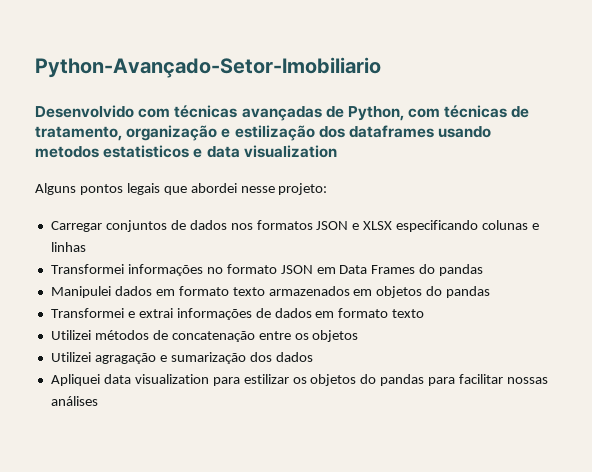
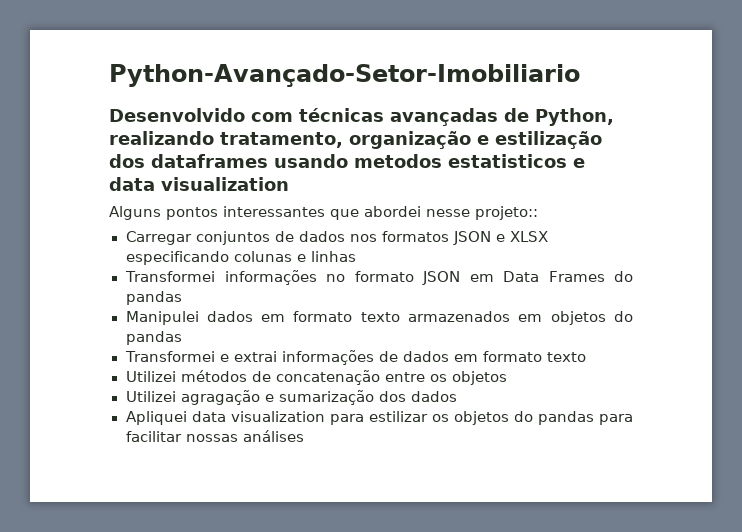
[408,105,530,118] com técnicas de -> [109,131,214,145] realizando
[126,183,160,195] legais -> [223,206,325,217] interessantes
[278,183,328,195] projeto: -> [475,206,538,220] projeto::

